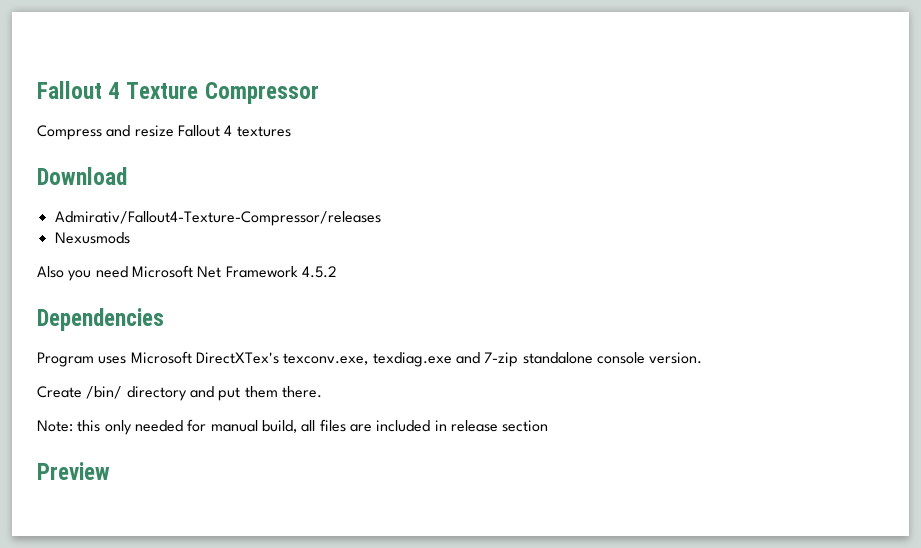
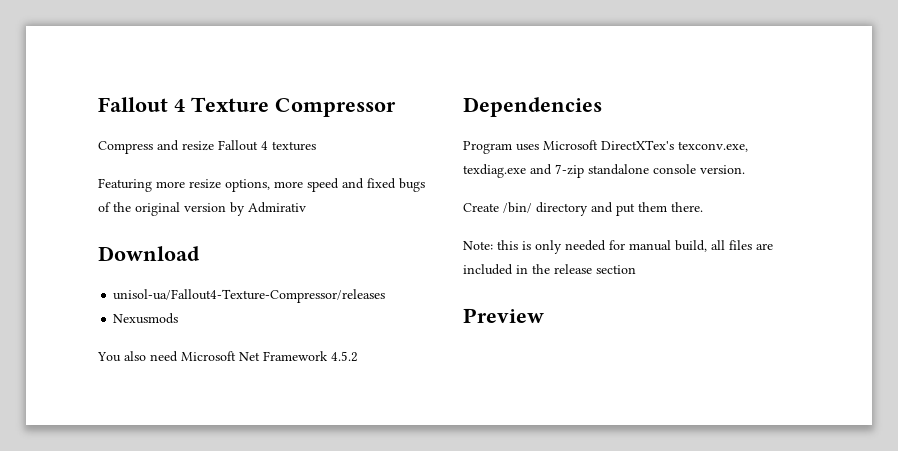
(291, 131) none -> [98,178,425,192] [98,202,306,216] // Featuring more resize options, more speed and fixed bugs of the original version by Admirativ
[54,211,381,226] Admirativ/Fallout4-Texture-Compressor/releases -> [113,289,386,303] unisol-ua/Fallout4-Texture-Compressor/releases
[37,266,92,281] Also you -> [97,351,146,362] You also
(101, 426) none -> [522,241,531,250] is
(447, 425) none -> [532,264,550,274] the

